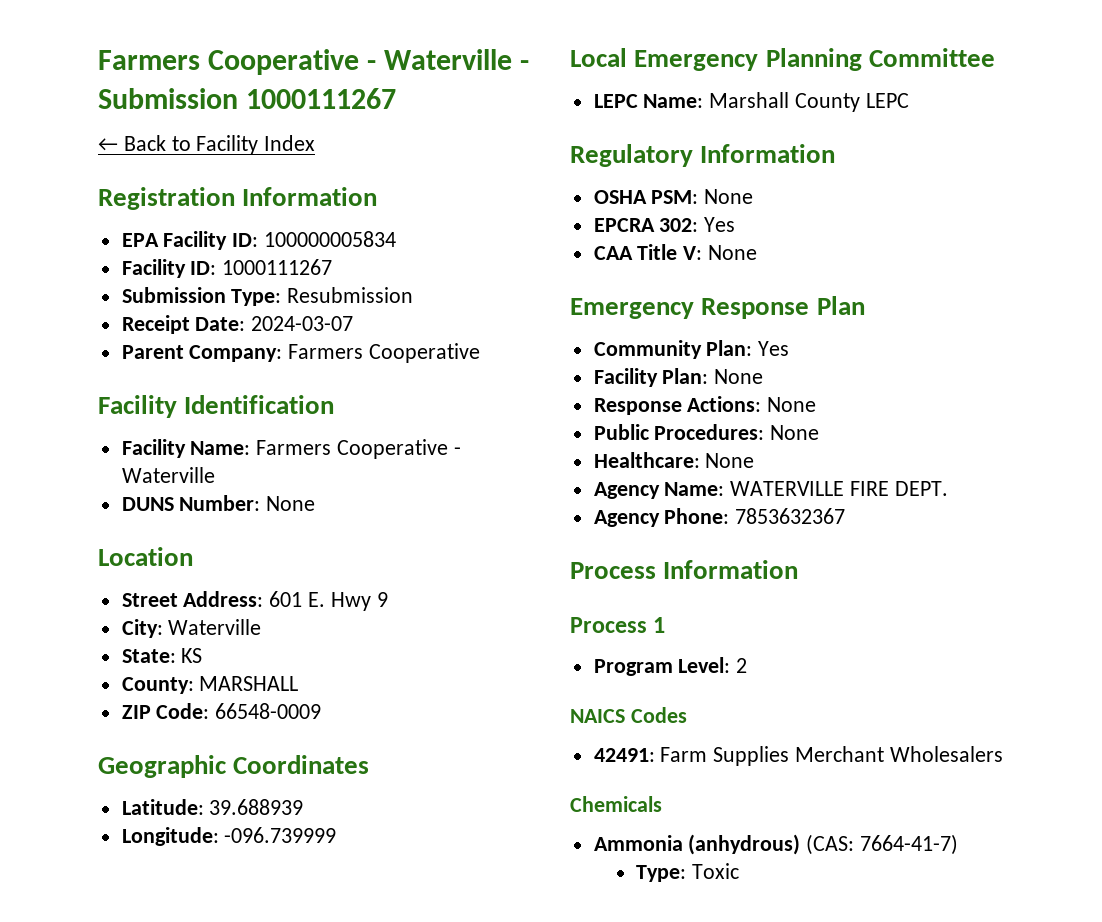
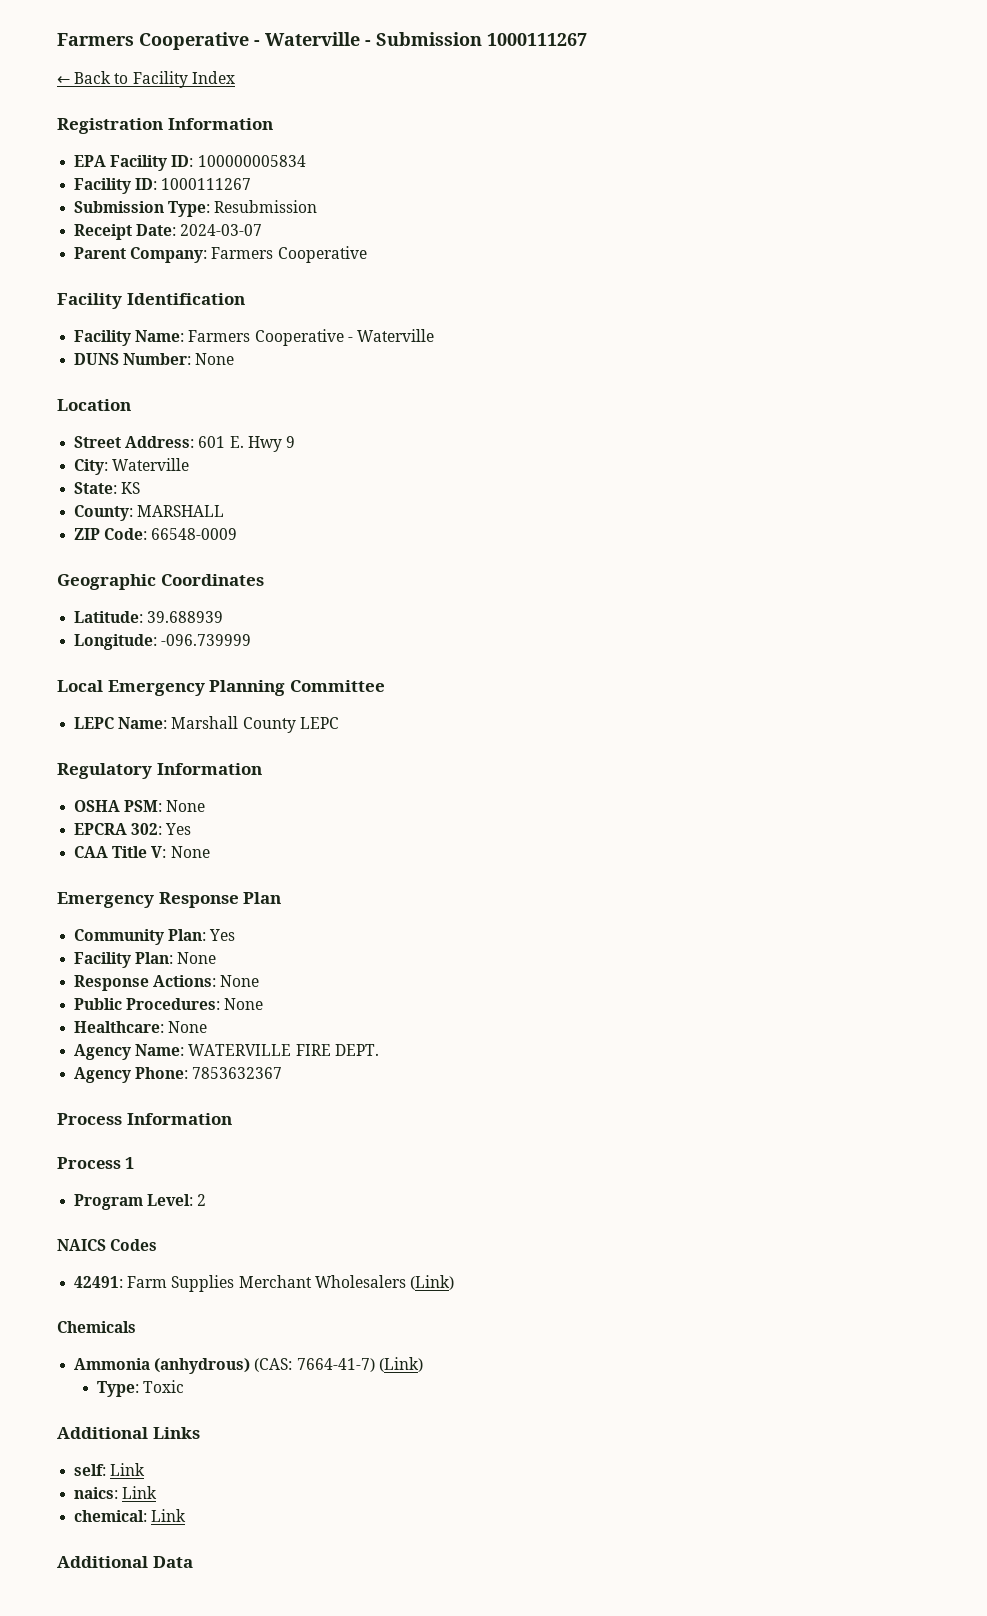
(1003, 754) none -> [409,1275,454,1290] (Link)
(959, 844) none -> [378,1357,423,1372] (Link)
(740, 871) none -> [57,1427,200,1439] [74,1463,146,1476] [74,1486,158,1499] [74,1509,187,1522] [57,1556,193,1568] // Additional Links // self: Link // naics: Link // chemical: Link // Additional Data

